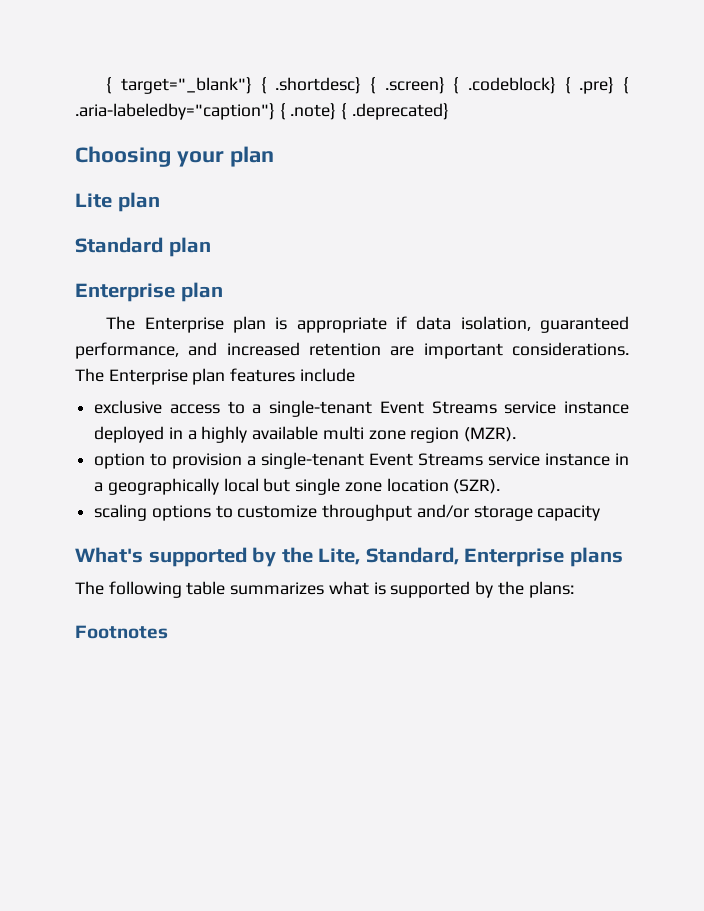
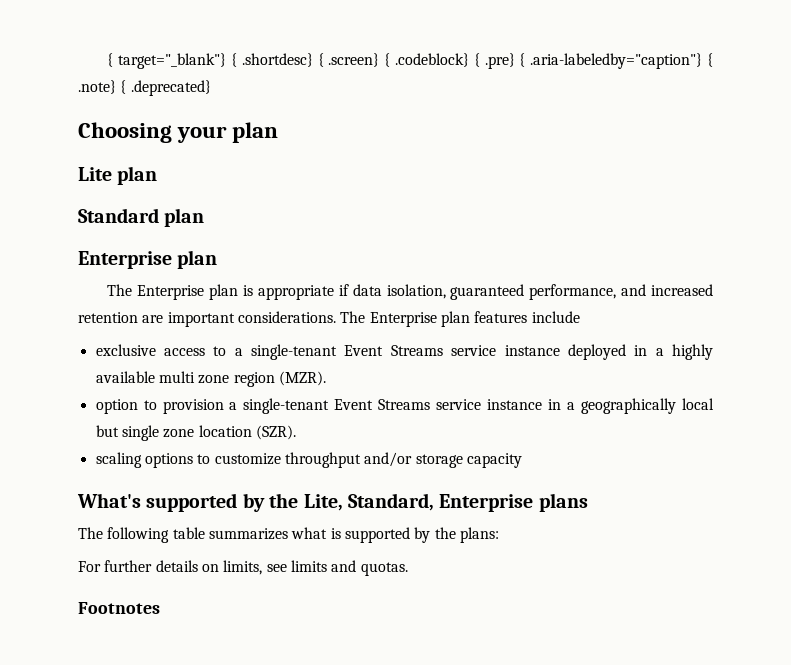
(574, 589) none -> [78,560,408,576] // For further details on limits, see limits and quotas.

